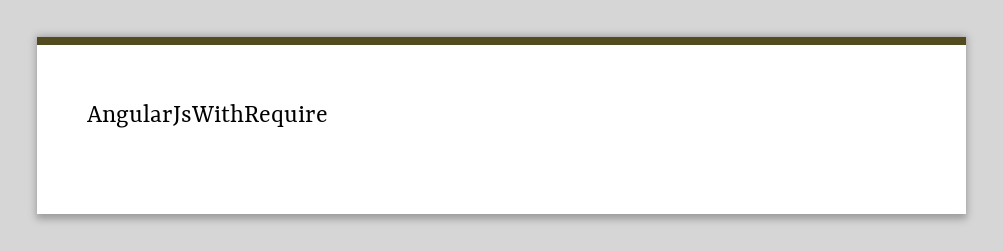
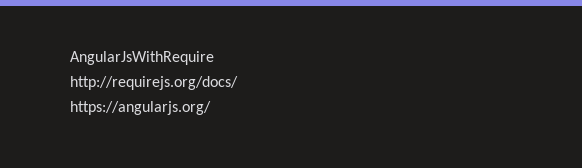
(328, 116) none -> [70,76,238,90] [70,101,211,115] // http://requirejs.org/docs/ // https://angularjs.org/

